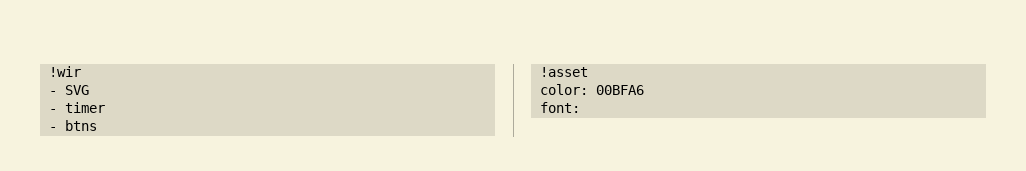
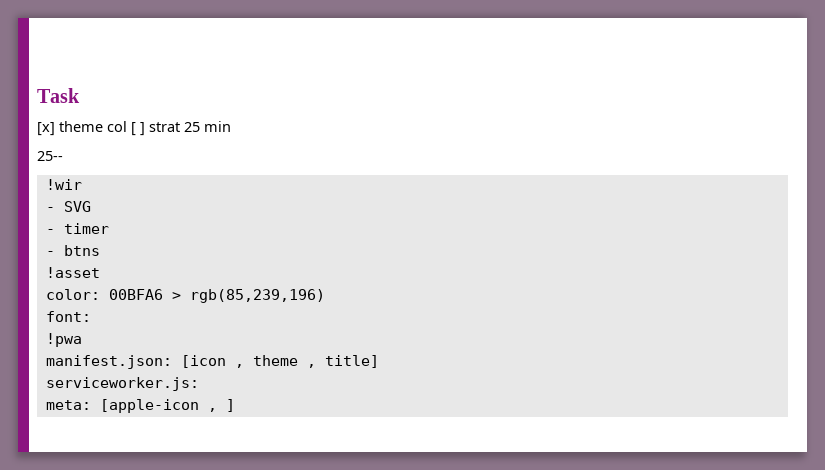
(49, 71) none -> [37,88,80,103] [37,121,231,136] [37,151,63,161] Task // [x] theme col [ ] strat 25 min // 25-- //
(645, 90) none -> [171,289,325,303] > rgb(85,239,196)
(581, 107) none -> [45,333,82,347] [45,355,379,369] [45,377,199,391] [45,399,235,413] // !pwa // manifest.json: [icon , theme , title] // serviceworker.js: // meta: [apple-icon , ]

